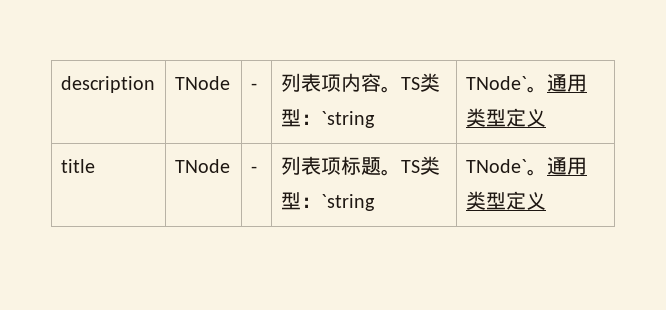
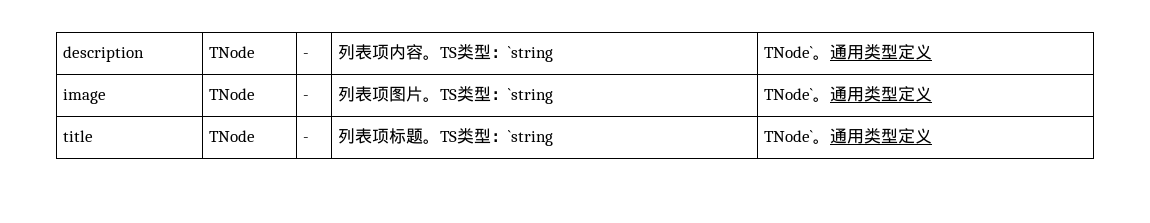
(546, 118) none -> [63,89,107,104] [209,88,256,100] [303,95,310,100] [338,86,554,104] [764,86,933,102] // image | TNode | - | 列表项图片。TS类型：`string | TNode`。通用类型定义

